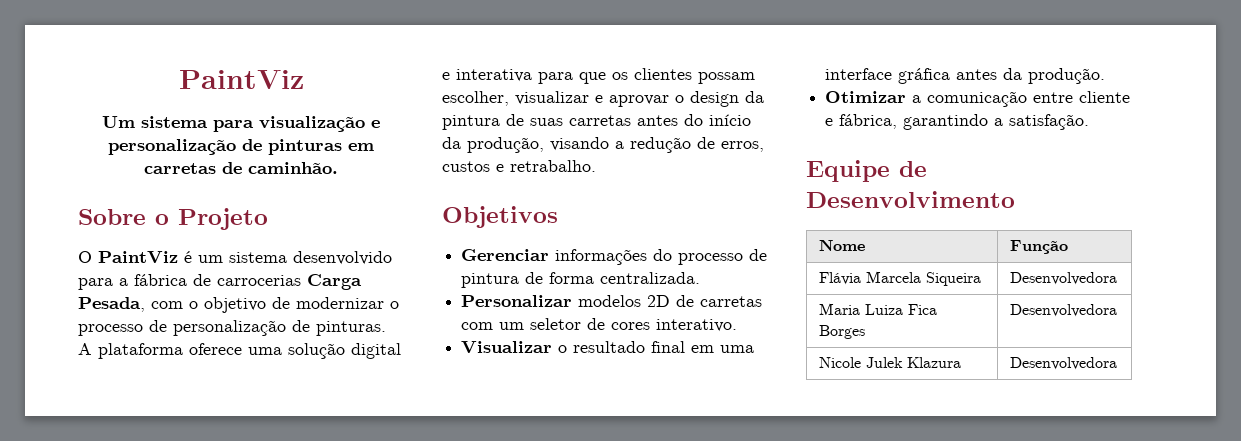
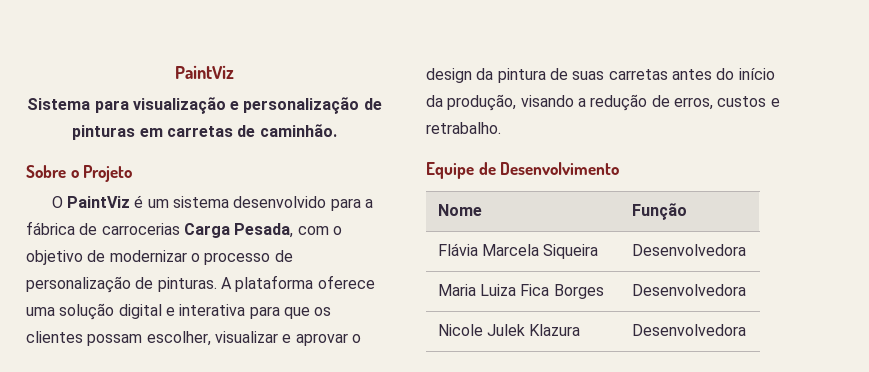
[102,116,208,128] Um sistema -> [27,98,91,110] Sistema
[442,206,558,228] [461,249,768,265] [461,272,701,288] [461,295,763,307] [461,318,738,332] [461,341,755,353] [825,68,1106,84] [825,91,1131,107] [825,114,1090,130] // Objetivos // Gerenciar informações do processo de pintura de forma centralizada. // Personalizar modelos 2D de carretas com um seletor de cores interativo. // Visualizar o resultado final em uma interface gráfica antes da produção. // Otimizar a comunicação entre cliente e fábrica, garantindo a satisfação. -> (501, 128) none

